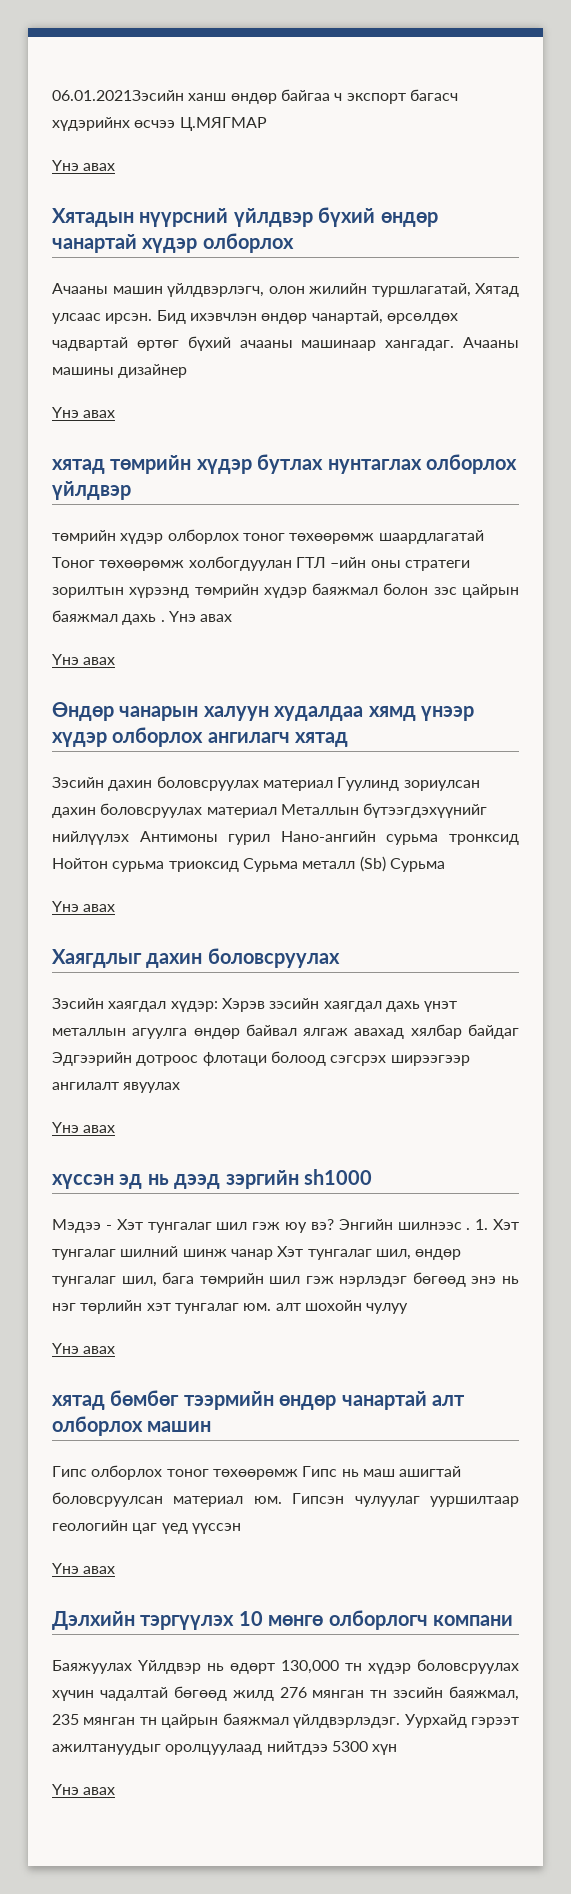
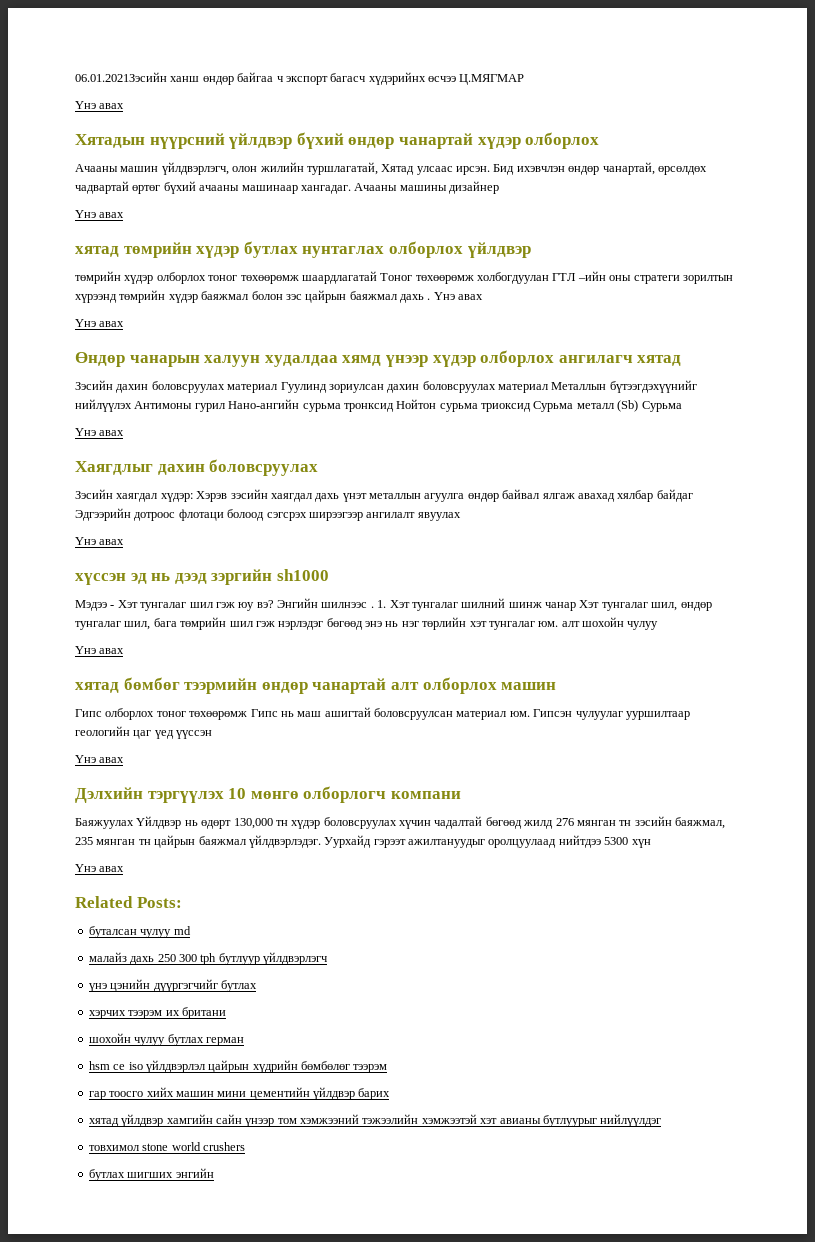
(116, 1791) none -> [75,896,182,908] [88,926,191,938] [88,952,327,965] [88,979,257,992] [88,1007,226,1019] [88,1033,244,1046] [88,1060,388,1073] [88,1087,391,1100] [88,1114,662,1127] [88,1142,245,1151] [88,1168,214,1181] // Related Posts: // буталсан чулуу md // малайз дахь 250 300 tph бутлуур үйлдвэрлэгч // үнэ цэнийн дүүргэгчийг бутлах // хэрчих тээрэм их британи // шохойн чулуу бутлах герман // hsm ce iso үйлдвэрлэл цайрын хүдрийн бөмбөлөг тээрэм // гар тоосго хийх машин мини цементийн үйлдвэр барих // хятад үйлдвэр хамгийн сайн үнээр том хэмжээний тэжээлийн хэмжээтэй хэт авианы бутлуурыг нийлүүлдэг // товхимол stone world crushers // бутлах шигших энгийн

